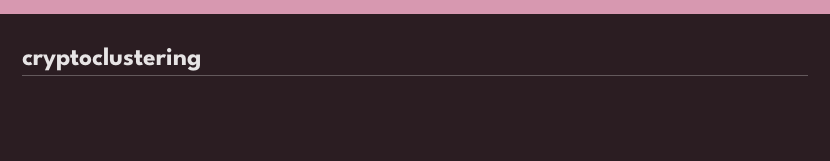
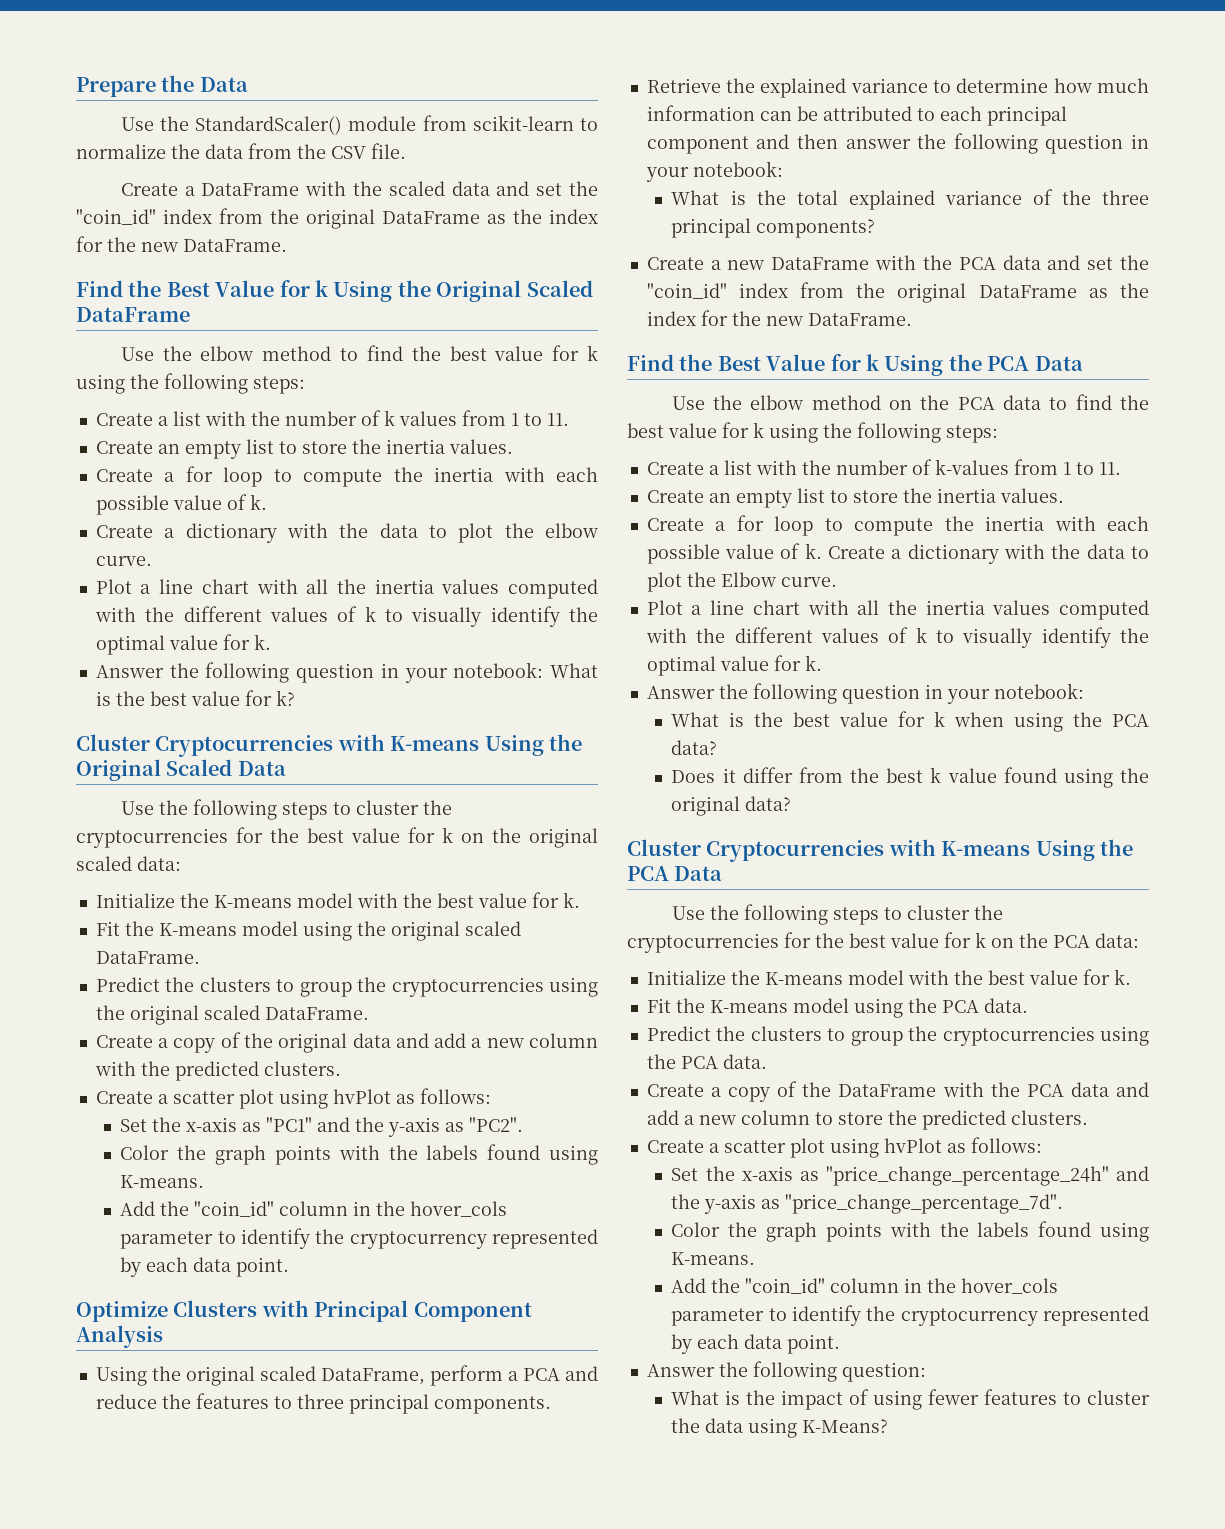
[22,47,201,71] cryptoclustering -> [76,75,248,97] [120,115,599,135] [76,143,406,159] [120,181,598,196] [76,208,598,229] [76,236,287,252] [76,280,593,302] [76,307,190,322] [120,345,598,361] [76,373,305,394] [95,410,569,426] [95,439,513,459] [95,466,598,487] [95,494,267,515] [95,523,598,543] [95,556,152,566] [95,579,598,599] [94,606,598,627] [95,634,271,655] [95,662,598,683] [95,690,295,706] [76,734,582,757] [76,759,286,781] [120,799,452,820] [76,827,598,848] [76,856,181,871] [95,892,580,908] [95,921,521,941] [95,951,200,964] [95,977,598,997] [95,1005,369,1025] [95,1032,599,1053] [94,1061,341,1081] [95,1088,491,1109] [120,1117,524,1137] [120,1144,598,1165] [120,1175,205,1188] [120,1201,508,1217] [120,1228,598,1249] [120,1257,290,1277] [76,1300,532,1322] [76,1325,163,1348] [95,1365,598,1386] [95,1393,551,1414] [646,78,1149,98] [646,105,1067,126] [646,133,1149,154] [645,161,783,182] [671,189,1149,210] [671,218,876,238] [646,255,1149,270] [646,282,1149,303] [646,310,912,326] [627,354,1083,376] [671,394,1149,410] [627,422,998,443] [646,459,1121,475] [646,488,1064,508] [646,515,1149,536] [646,543,1149,564] [646,572,837,592] [646,600,1149,620] [645,627,1149,648] [646,655,822,676] [646,683,1084,704] [671,711,1149,732] [671,740,718,755] [671,767,1149,788] [671,796,792,816] [627,839,1133,862] [627,866,723,881] [671,904,1003,925] [627,932,1139,953] [646,969,1131,985] [646,998,1028,1018] [646,1026,1149,1046] [646,1054,767,1069] [646,1081,1149,1102] [646,1110,1088,1130] [646,1137,1042,1158] [671,1166,1149,1186] [671,1194,1064,1214] [671,1221,1149,1242] [671,1252,756,1265] [671,1278,1059,1294] [671,1305,1149,1326] [671,1334,841,1354] [646,1361,926,1382] [671,1389,1150,1410] [671,1418,889,1438] Prepare the Data // Use the StandardScaler() module from scikit-learn to normalize the data from the CSV file. // Create a DataFrame with the scaled data and set the "coin_id" index from the original DataFrame as the index for the new DataFrame. // Find the Best Value for k Using the Original Scaled DataFrame // Use the elbow method to find the best value for k using the following steps: // Create a list with the number of k values from 1 to 11. // Create an empty list to store the inertia values. // Create a for loop to compute the inertia with each possible value of k. // Create a dictionary with the data to plot the elbow curve. // Plot a line chart with all the inertia values computed with the different values of k to visually identify the optimal value for k. // Answer the following question in your notebook: What is the best value for k? // Cluster Cryptocurrencies with K-means Using the Original Scaled Data // Use the following steps to cluster the cryptocurrencies for the best value for k on the original scaled data: // Initialize the K-means model with the best value for k. // Fit the K-means model using the original scaled DataFrame. // Predict the clusters to group the cryptocurrencies using the original scaled DataFrame. // Create a copy of the original data and add a new column with the predicted clusters. // Create a scatter plot using hvPlot as follows: // Set the x-axis as "PC1" and the y-axis as "PC2". // Color the graph points with the labels found using K-means. // Add the "coin_id" column in the hover_cols parameter to identify the cryptocurrency represented by each data point. // Optimize Clusters with Principal Component Analysis // Using the original scaled DataFrame, perform a PCA and reduce the features to three principal components. // Retrieve the explained variance to determine how much information can be attributed to each principal component and then answer the following question in your notebook: // What is the total explained variance of the three principal components? // Create a new DataFrame with the PCA data and set the "coin_id" index from the original DataFrame as the index for the new DataFrame. // Find the Best Value for k Using the PCA Data // Use the elbow method on the PCA data to find the best value for k using the following steps: // Create a list with the number of k-values from 1 to 11. // Create an empty list to store the inertia values. // Create a for loop to compute the inertia with each possible value of k. Create a dictionary with the data to plot the Elbow curve. // Plot a line chart with all the inertia values computed with the different values of k to visually identify the optimal value for k. // Answer the following question in your notebook: // What is the best value for k when using the PCA data? // Does it differ from the best k value found using the original data? // Cluster Cryptocurrencies with K-means Using the PCA Data // Use the following steps to cluster the cryptocurrencies for the best value for k on the PCA data: // Initialize the K-means model with the best value for k. // Fit the K-means model using the PCA data. // Predict the clusters to group the cryptocurrencies using the PCA data. // Create a copy of the DataFrame with the PCA data and add a new column to store the predicted clusters. // Create a scatter plot using hvPlot as follows: // Set the x-axis as "price_change_percentage_24h" and the y-axis as "price_change_percentage_7d". // Color the graph points with the labels found using K-means. // Add the "coin_id" column in the hover_cols parameter to identify the cryptocurrency represented by each data point. // Answer the following question: // What is the impact of using fewer features to cluster the data using K-Means?

